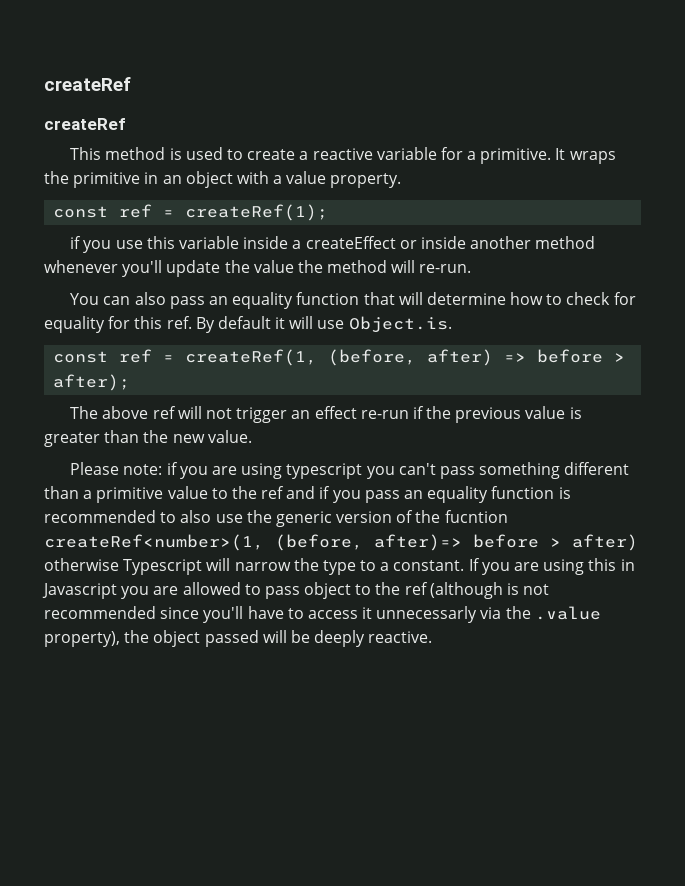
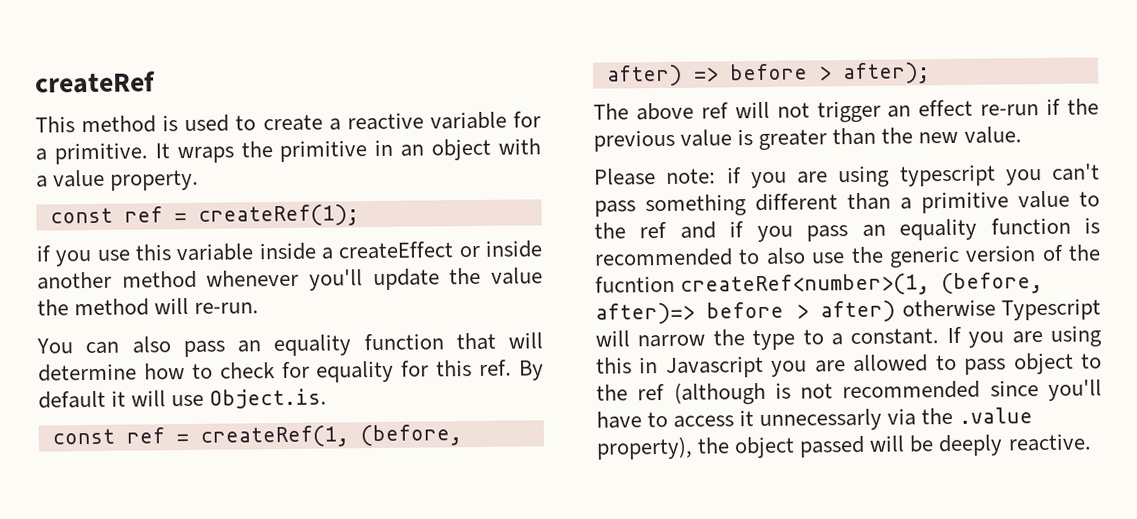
[44,77,131,91] [44,118,125,130] createRef // createRef -> [35,71,156,94] createRef

